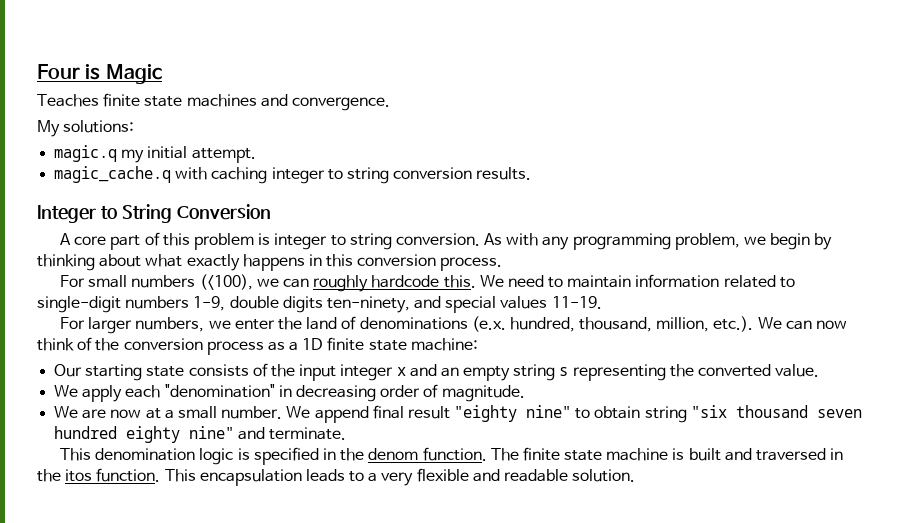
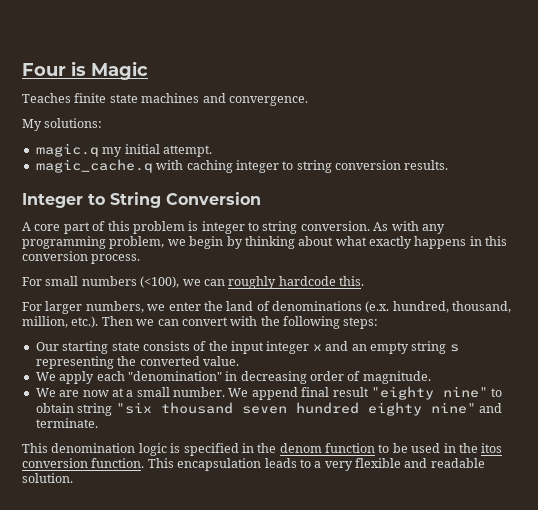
[479,274,795,288] [37,296,602,313] We need to maintain information related to single-digit numbers 1-9, double digits ten-ninety, and special values 11-19. -> (364, 281) none
[757,317,847,330] [37,337,478,355] We can now think of the conversion process as a 1D finite state machine: -> [101,316,379,329] Then we can convert with the following steps:
[422,447,826,461] function. The finite state machine is built and traversed -> [325,443,441,453] function to be used
(93, 475) none -> [22,458,88,468] conversion

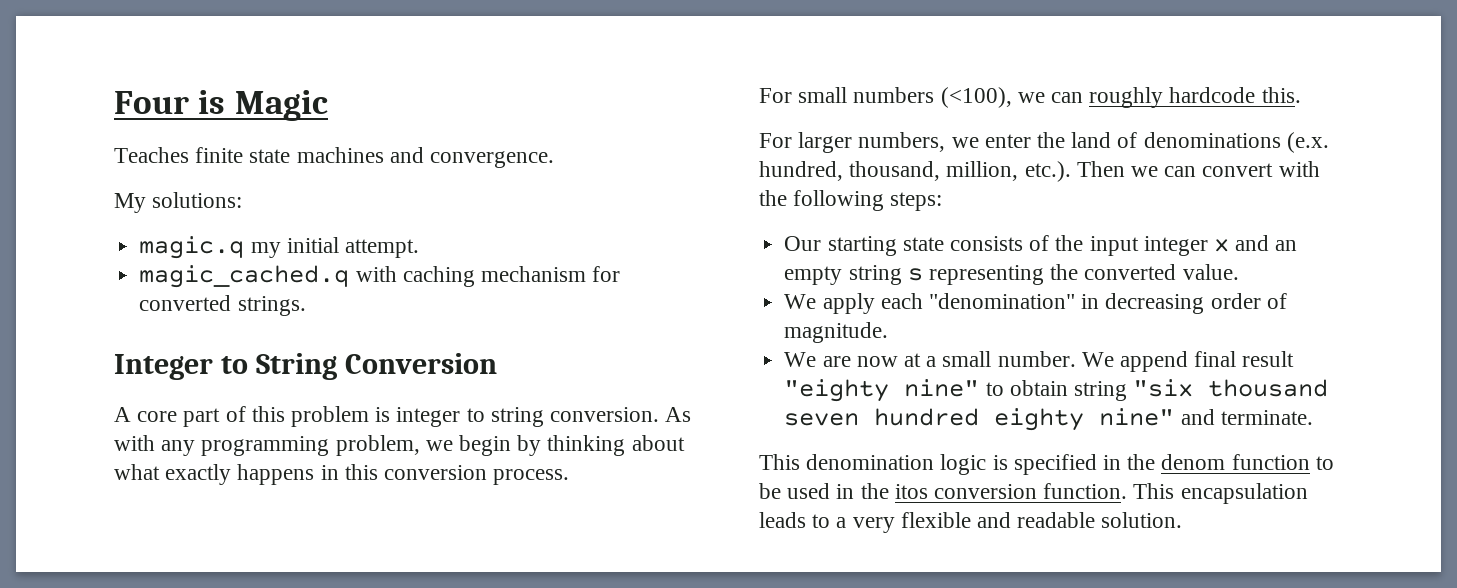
[35,159,153,173] magic_cache.q -> [139,265,350,288] magic_cached.q
[235,160,449,173] integer to string conversion results. -> [480,266,621,282] [139,295,306,316] mechanism for converted strings.

